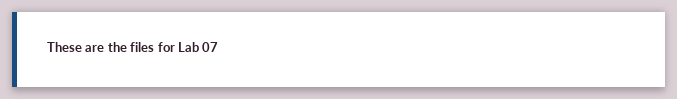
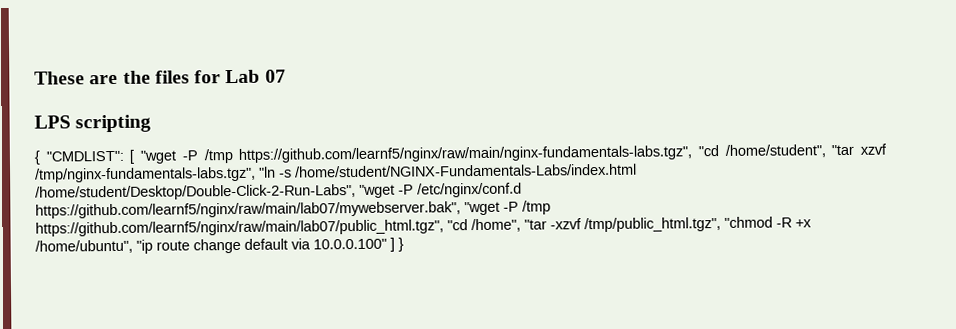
(219, 47) none -> [34,114,152,133] [34,143,888,165] [35,163,637,183] [35,182,522,201] [35,200,551,219] [35,216,812,237] [35,237,404,254] // LPS scripting // { "CMDLIST": [ "wget -P /tmp https://github.com/learnf5/nginx/raw/main/nginx-fundamentals-labs.tgz", "cd /home/student", "tar xzvf /tmp/nginx-fundamentals-labs.tgz", "ln -s /home/student/NGINX-Fundamentals-Labs/index.html /home/student/Desktop/Double-Click-2-Run-Labs", "wget -P /etc/nginx/conf.d https://github.com/learnf5/nginx/raw/main/lab07/mywebserver.bak", "wget -P /tmp https://github.com/learnf5/nginx/raw/main/lab07/public_html.tgz", "cd /home", "tar -xzvf /tmp/public_html.tgz", "chmod -R +x /home/ubuntu", "ip route change default via 10.0.0.100" ] }

